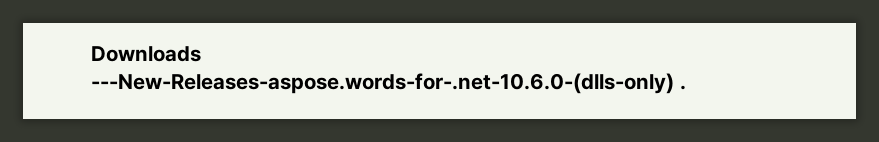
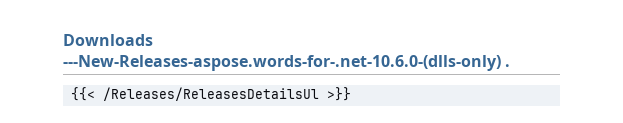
(686, 87) none -> [70,87,351,101] // {{< /Releases/ReleasesDetailsUl >}}

